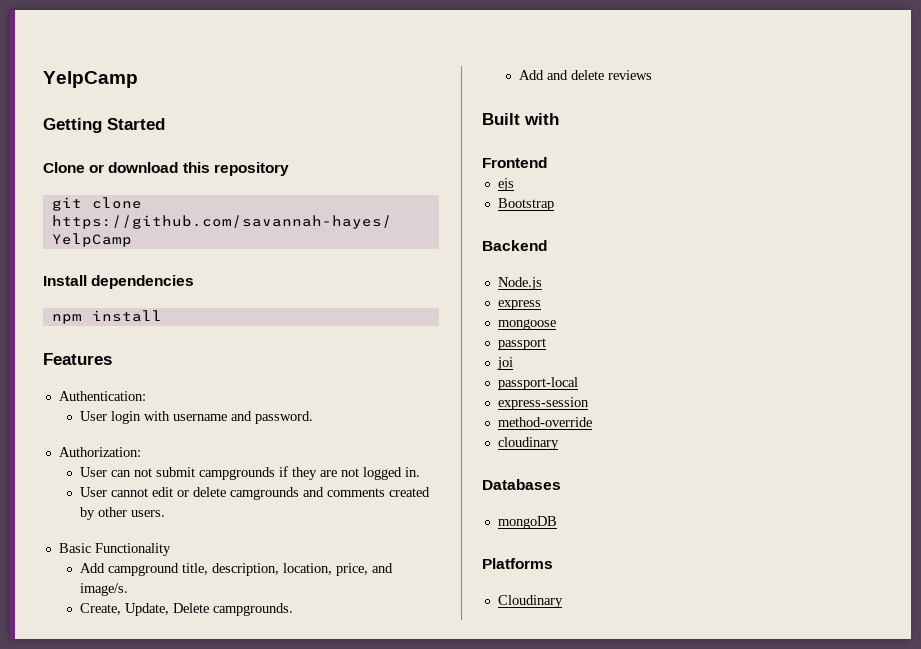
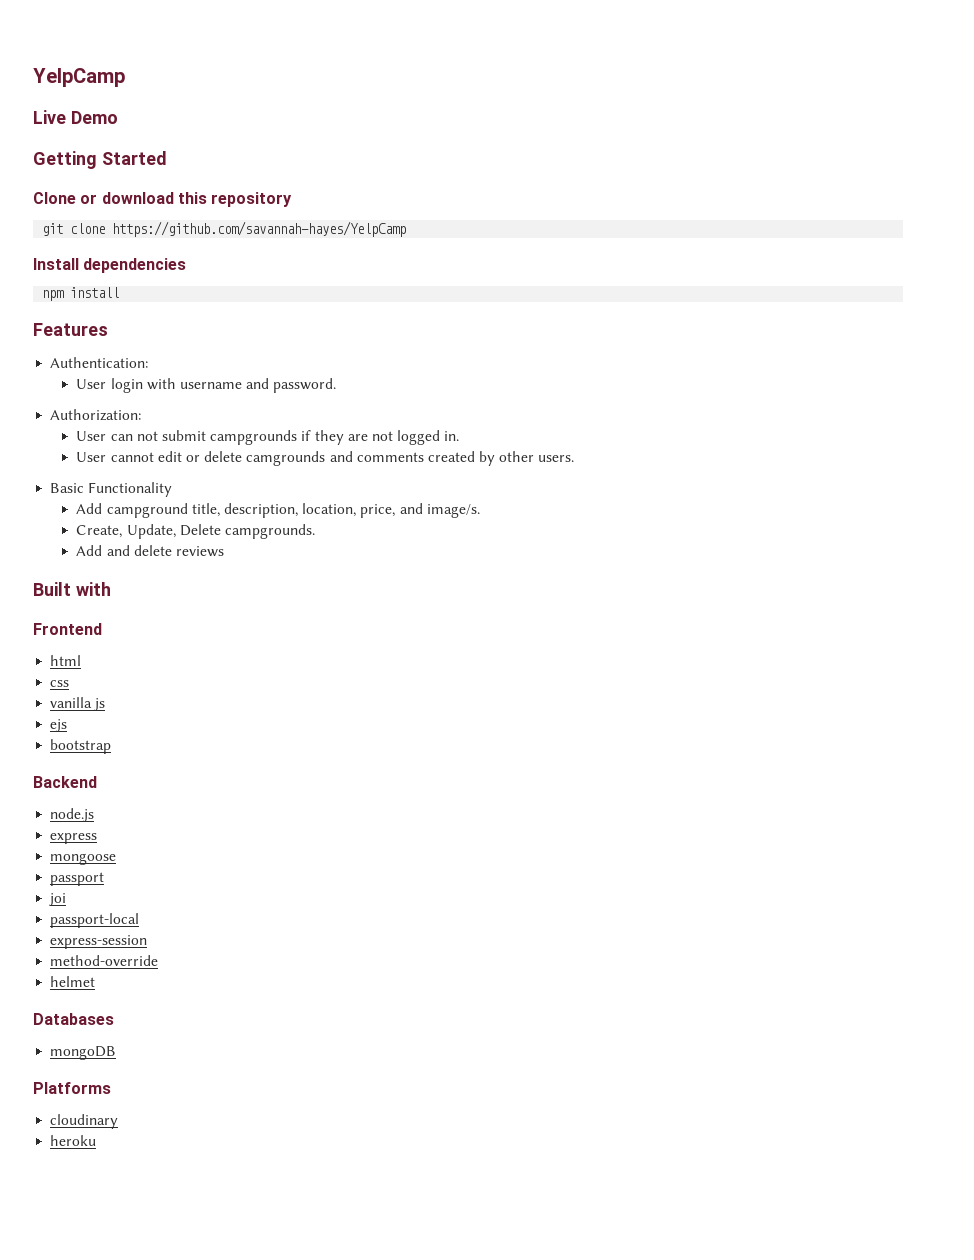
(138, 79) none -> [33,110,118,124] // Live Demo
(547, 162) none -> [50,655,82,666] [50,680,70,687] [50,697,106,711] // html // css // vanilla js
[497,198,554,211] Bootstrap -> [50,739,112,754] bootstrap
[497,277,542,290] Node.js -> [50,808,95,822] node.js
[497,437,559,450] cloudinary -> [50,976,96,987] helmet
[497,595,563,608] Cloudinary -> [50,1114,119,1129] [50,1135,97,1146] cloudinary // heroku

